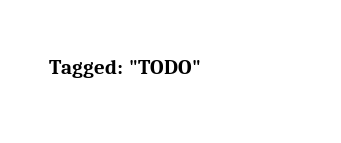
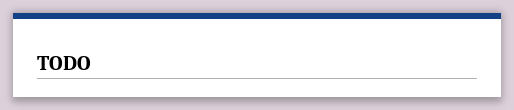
[49,59,201,78] Tagged: "TODO" -> [37,56,91,70] TODO

